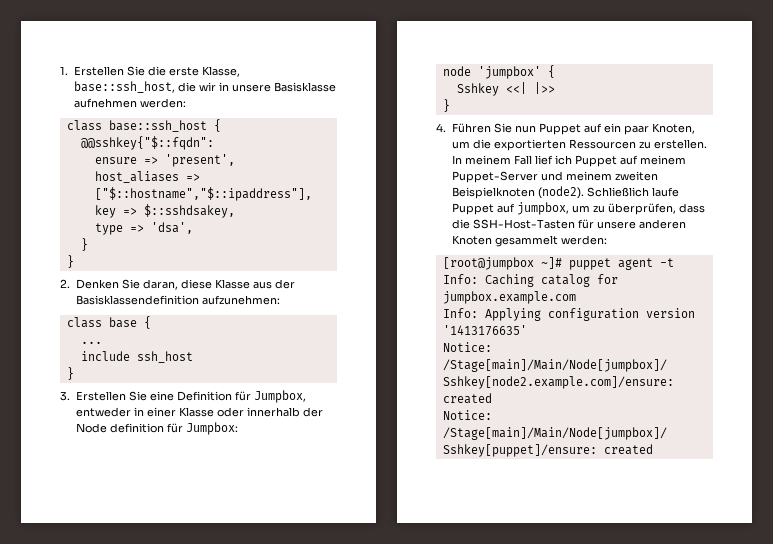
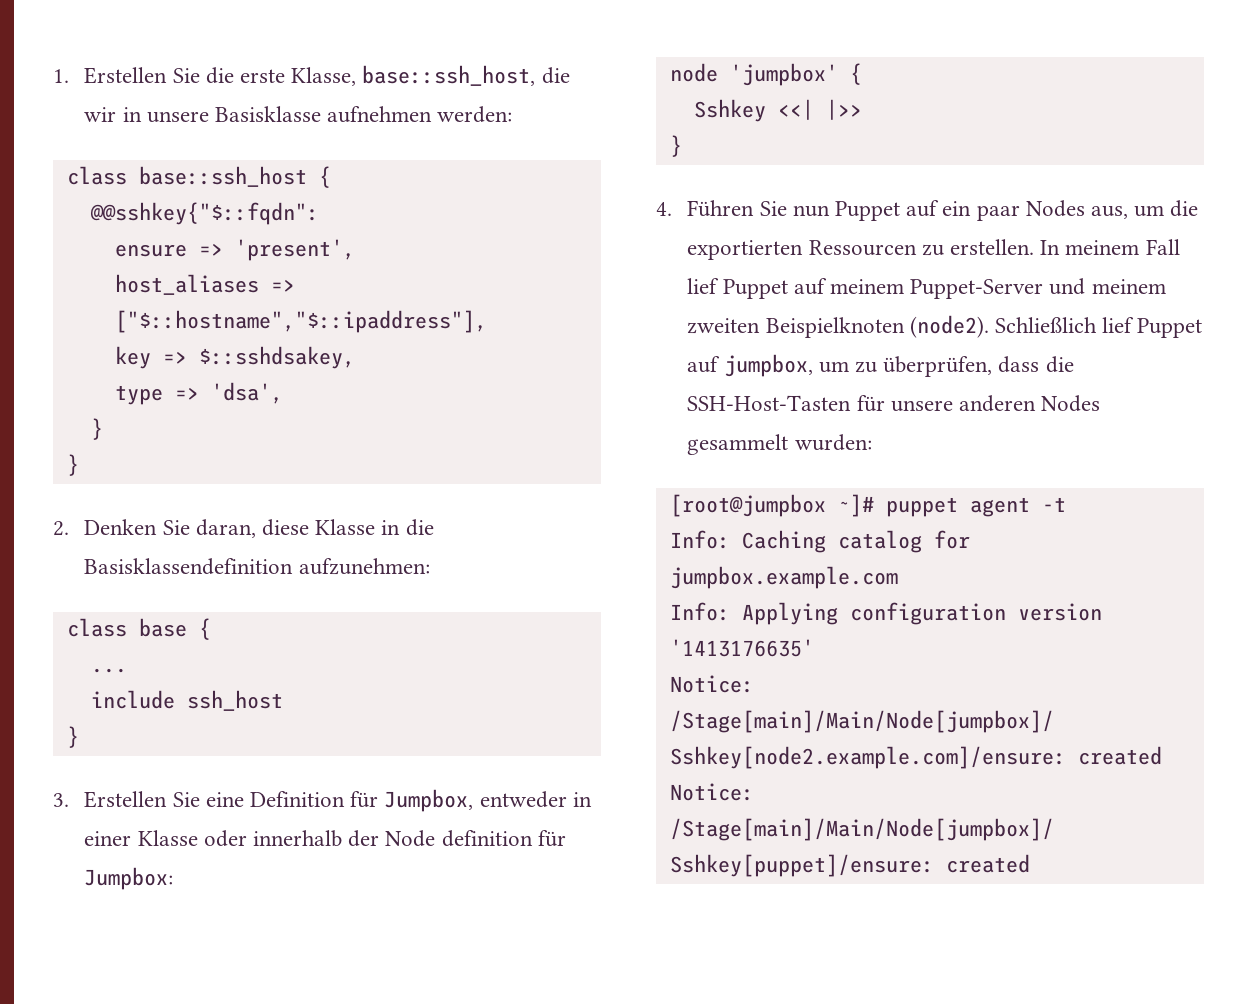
[252,279,295,289] aus der -> [381,519,434,536] in die
[651,123,695,134] Knoten, -> [1025,200,1129,219] Nodes aus,
[554,155,572,165] ich -> (720, 286) none
[651,187,679,197] laufe -> [1102,317,1135,333] lief
[451,235,607,247] Knoten gesammelt werden: -> [1041,395,1101,412] [687,434,872,455] Nodes gesammelt wurden:

